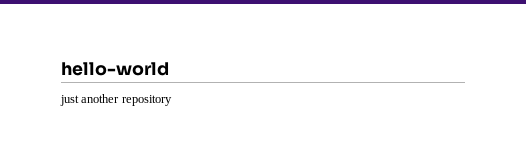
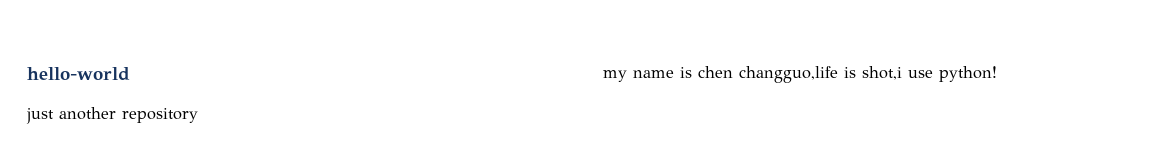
(172, 100) none -> [603,66,997,83] // my name is chen changguo,life is shot,i use python!

